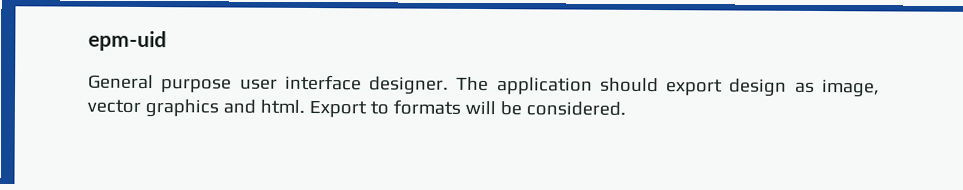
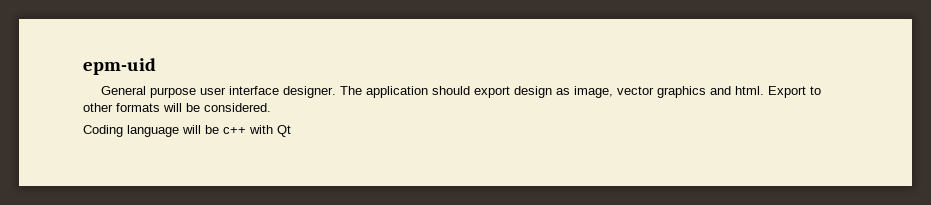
(389, 108) none -> [83,103,113,112] other
(626, 108) none -> [83,125,291,137] // Coding language will be c++ with Qt

